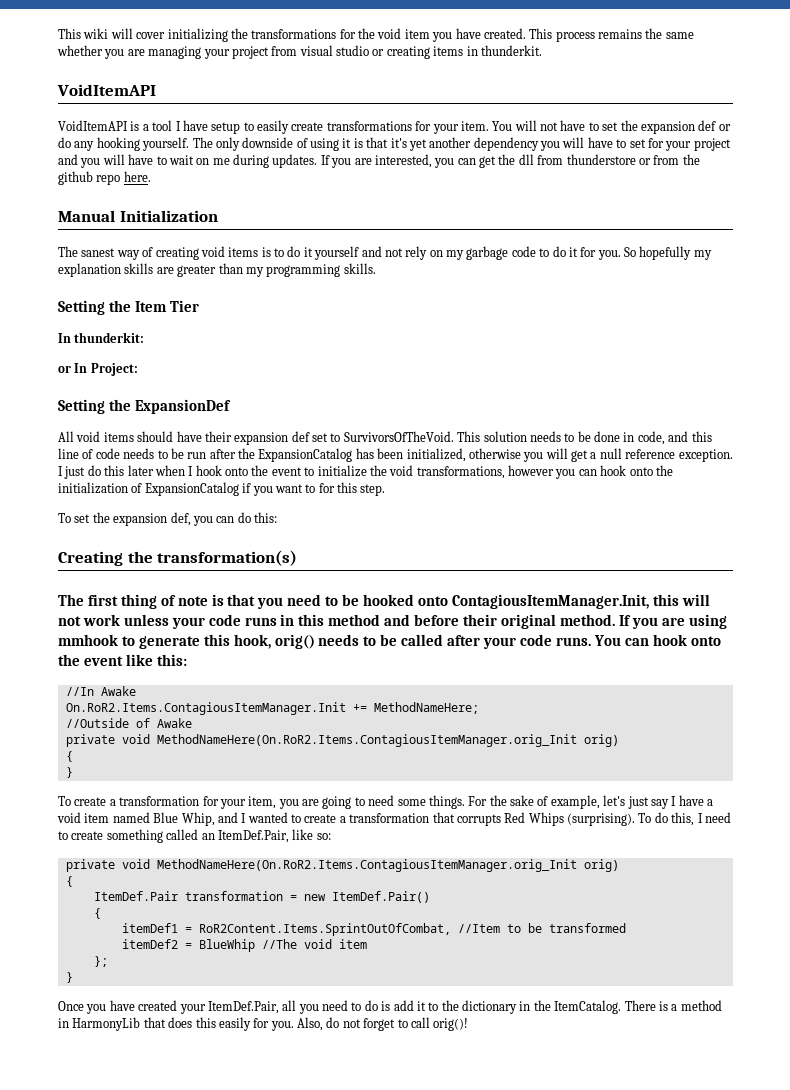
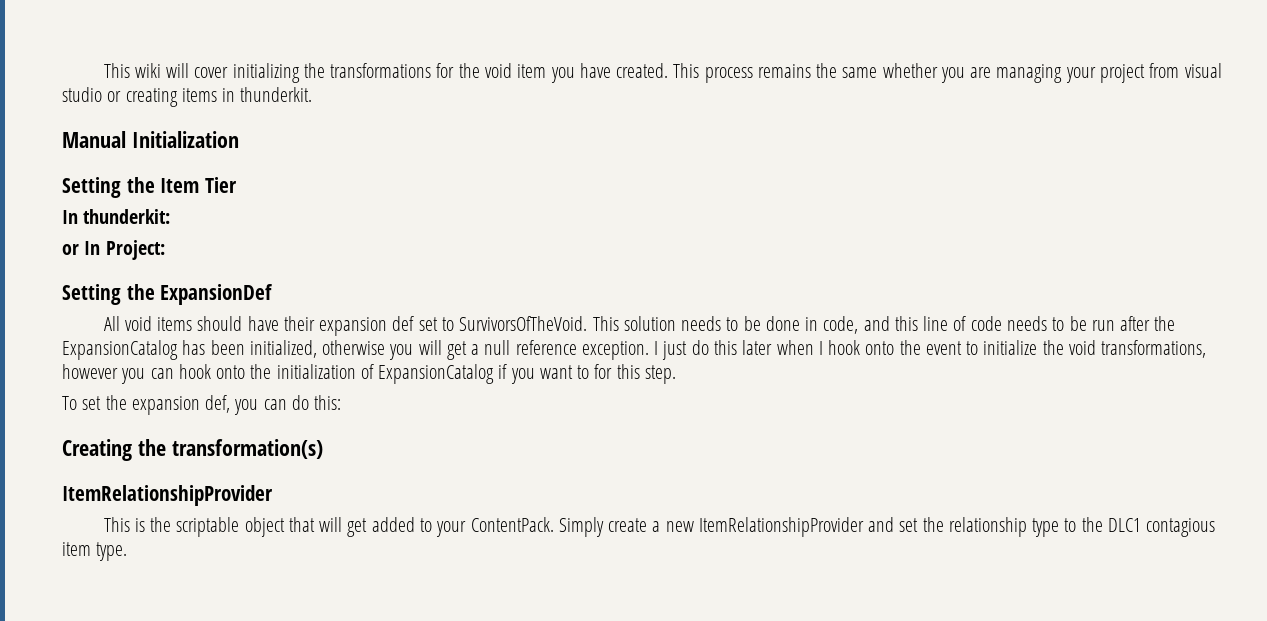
[57,84,156,96] [58,120,731,134] [58,137,731,151] [58,154,700,168] [58,171,151,185] [58,210,218,222] [58,246,712,260] [58,263,376,277] VoidItemAPI // VoidItemAPI is a tool I have setup to easily create transformations for your item. You will not have to set the expansion def or do any hooking yourself. The only downside of using it is that it's yet another dependency you will have to set for your project and you will have to wait on me during updates. If you are interested, you can get the dll from thunderstore or from the github repo here. // Manual Initialization // The sanest way of creating void items is to do it yourself and not rely on my garbage code to do it for you. So hopefully my explanation skills are greater than my programming skills. -> [62,131,239,148] Manual Initialization
[58,594,710,609] [58,614,727,629] [58,634,721,649] [58,654,187,666] [65,686,136,696] [65,702,479,715] [65,718,192,728] [65,734,619,747] [65,751,73,762] [65,767,73,778] [58,795,713,809] [57,812,731,826] [58,829,331,843] [65,859,619,872] [65,876,73,887] [93,891,430,903] [93,908,101,919] [121,923,626,936] [121,939,367,952] [93,956,108,967] [65,972,73,983] [58,1000,722,1014] [58,1017,469,1031] The first thing of note is that you need to be hooked onto ContagiousItemManager.Init, this will not work unless your code runs in this method and before their original method. If you are using mmhook to generate this hook, orig() needs to be called after your code runs. You can hook onto the event like this: // //In Awake // On.RoR2.Items.ContagiousItemManager.Init += MethodNameHere; // //Outside of Awake // private void MethodNameHere(On.RoR2.Items.ContagiousItemManager.orig_Init orig) // { // } // To create a transformation for your item, you are going to need some things. For the sake of example, let's just say I have a void item named Blue Whip, and I wanted to create a transformation that corrupts Red Whips (surprising). To do this, I need to create something called an ItemDef.Pair, like so: // private void MethodNameHere(On.RoR2.Items.ContagiousItemManager.orig_Init orig) // { // ItemDef.Pair transformation = new ItemDef.Pair() // { // itemDef1 = RoR2Content.Items.SprintOutOfCombat, //Item to be transformed // itemDef2 = BlueWhip //The void item // }; // } // Once you have created your ItemDef.Pair, all you need to do is add it to the dictionary in the ItemCatalog. There is a method in HarmonyLib that does this easily for you. Also, do not forget to call orig()! -> [62,485,273,506] [103,517,1216,537] [62,542,128,561] ItemRelationshipProvider // This is the scriptable object that will get added to your ContentPack. Simply create a new ItemRelationshipProvider and set the relationship type to the DLC1 contagious item type.

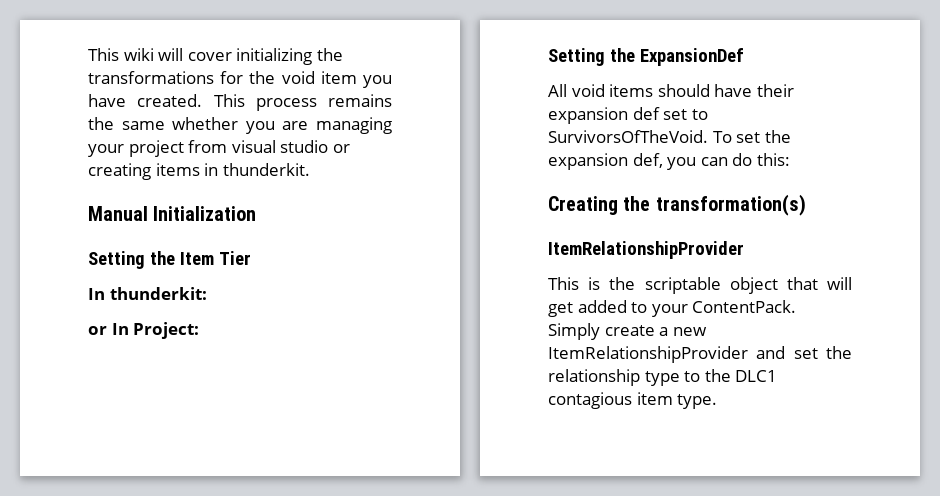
[592,316,1176,334] [62,340,1207,360] [62,364,676,384] This solution needs to be done in code, and this line of code needs to be run after the ExpansionCatalog has been initialized, otherwise you will get a null reference exception. I just do this later when I hook onto the event to initialize the void transformations, however you can hook onto the initialization of ExpansionCatalog if you want to for this step. // -> (708, 136) none

